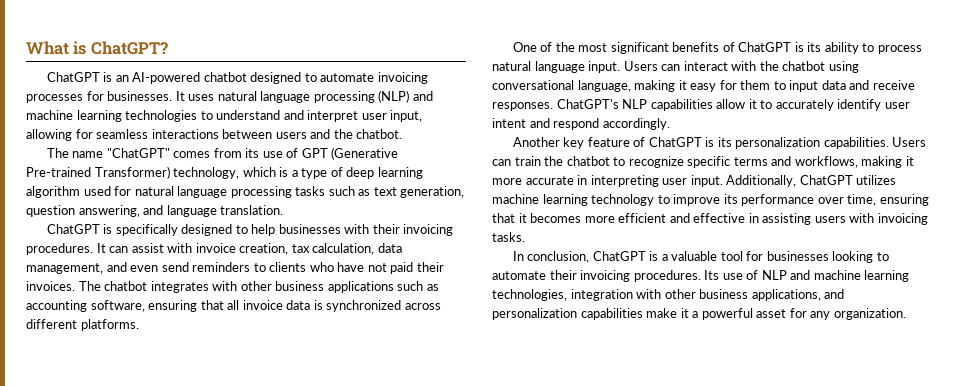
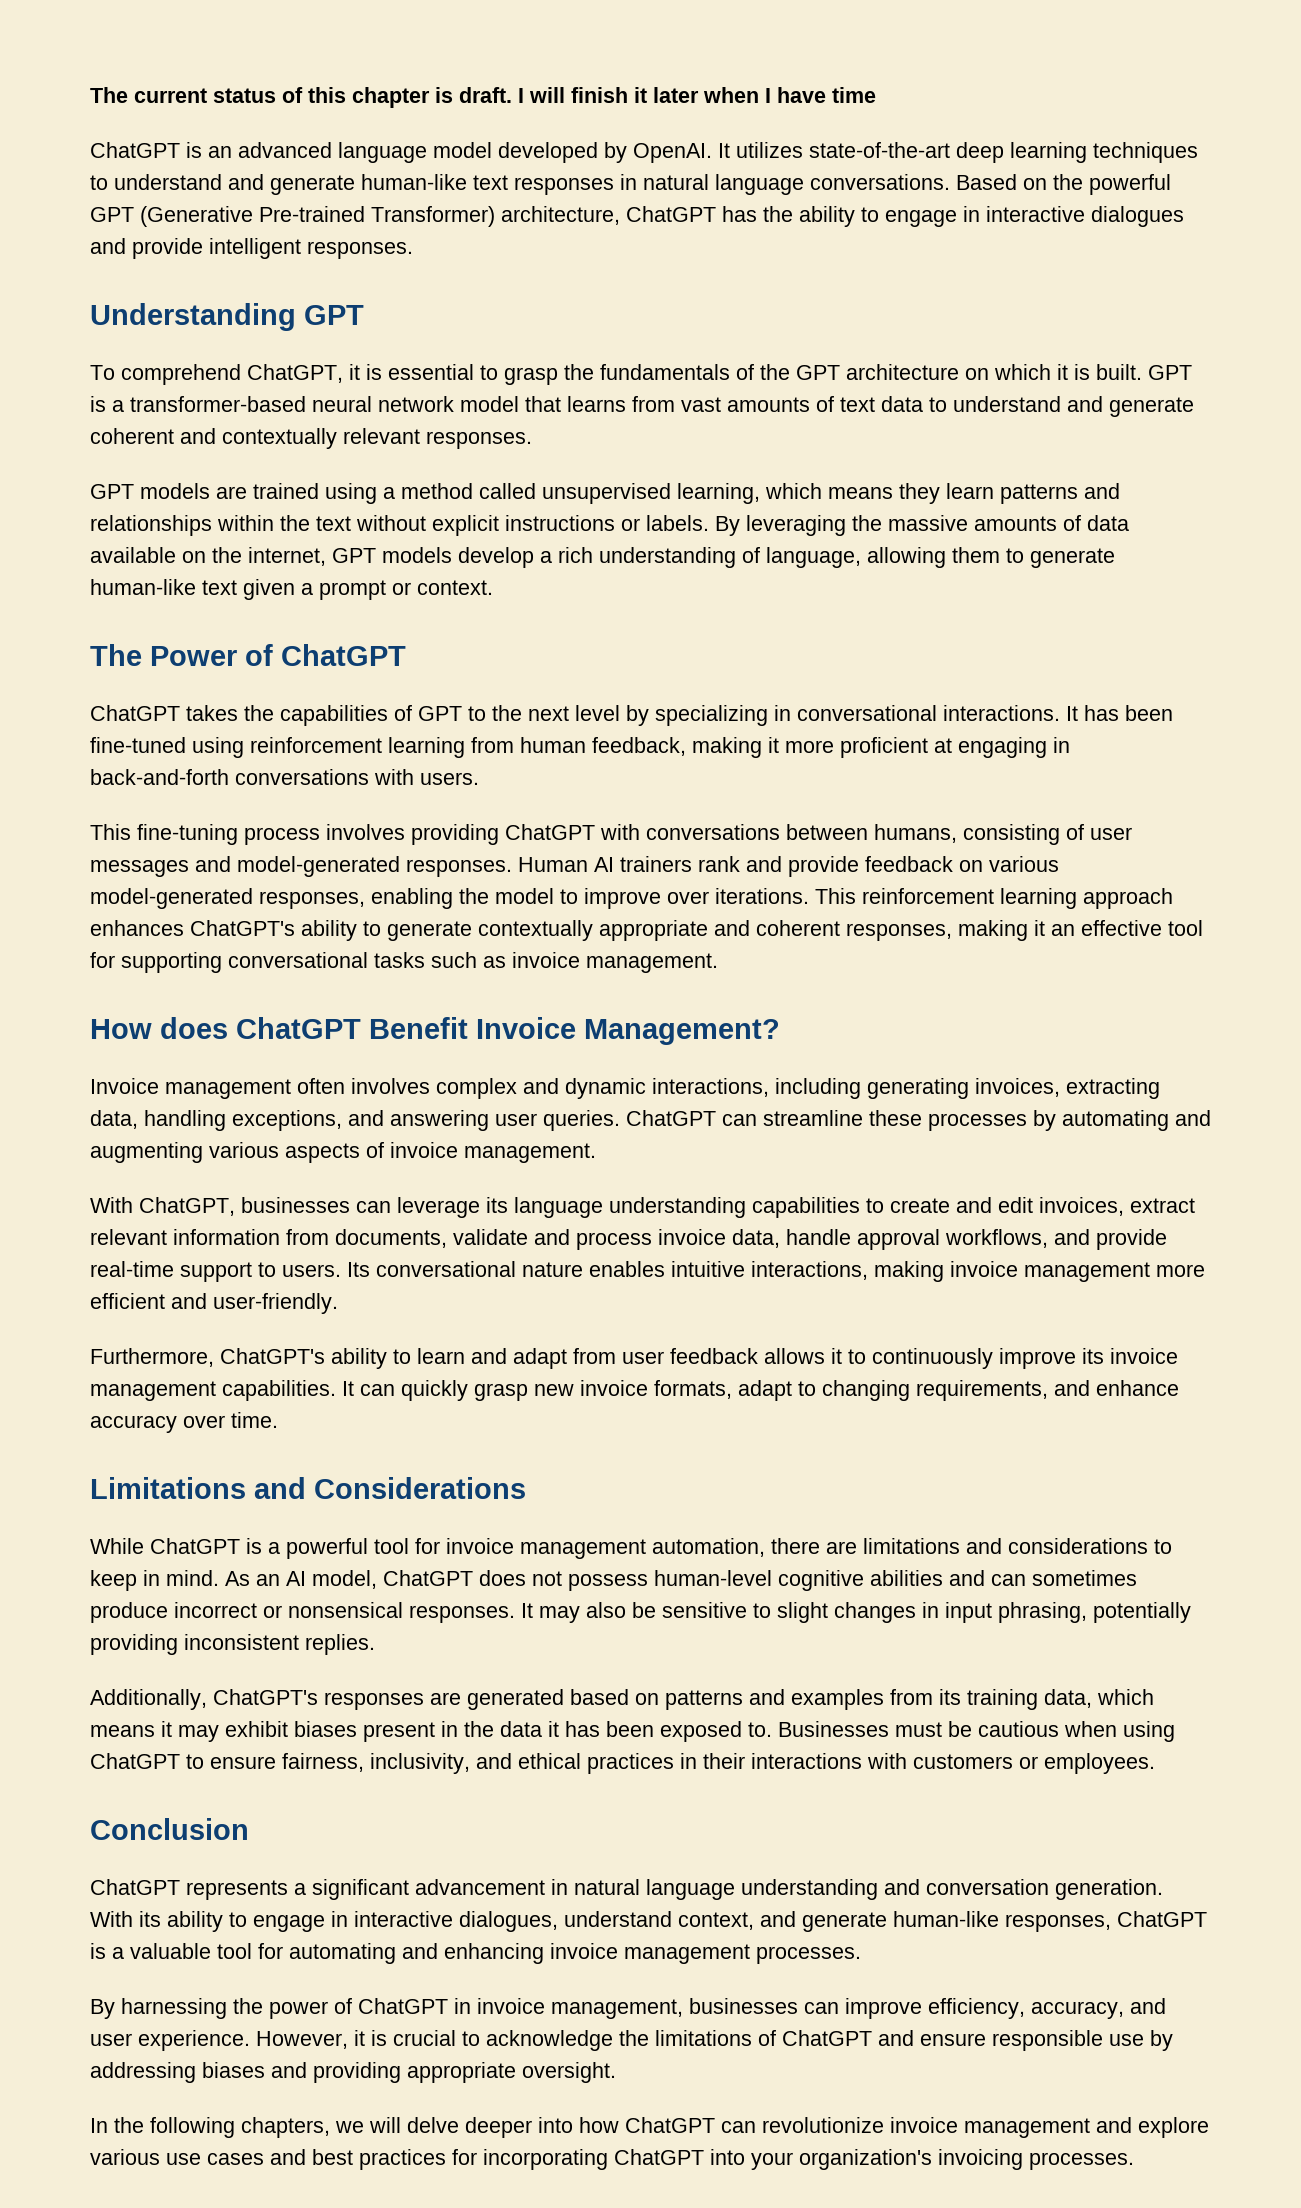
[26,41,168,55] [46,72,428,84] [26,90,433,103] [26,110,423,122] [26,129,403,141] [46,147,399,160] [26,166,423,179] [26,186,465,198] [26,205,284,217] [46,224,454,236] [26,243,402,255] [26,262,444,274] [26,281,439,293] [26,300,441,312] [26,319,139,331] [512,42,922,54] [492,61,859,73] [492,80,915,92] [492,99,910,111] [492,118,670,130] [512,137,927,149] [492,156,914,168] [492,175,897,187] [492,194,929,206] [492,213,928,225] [492,232,525,242] [512,251,590,263] What is ChatGPT? // ChatGPT is an AI-powered chatbot designed to automate invoicing processes for businesses. It uses natural language processing (NLP) and machine learning technologies to understand and interpret user input, allowing for seamless interactions between users and the chatbot. // The name "ChatGPT" comes from its use of GPT (Generative Pre-trained Transformer) technology, which is a type of deep learning algorithm used for natural language processing tasks such as text generation, question answering, and language translation. // ChatGPT is specifically designed to help businesses with their invoicing procedures. It can assist with invoice creation, tax calculation, data management, and even send reminders to clients who have not paid their invoices. The chatbot integrates with other business applications such as accounting software, ensuring that all invoice data is synchronized across different platforms. // One of the most significant benefits of ChatGPT is its ability to process natural language input. Users can interact with the chatbot using conversational language, making it easy for them to input data and receive responses. ChatGPT's NLP capabilities allow it to accurately identify user intent and respond accordingly. // Another key feature of ChatGPT is its personalization capabilities. Users can train the chatbot to recognize specific terms and workflows, making it more accurate in interpreting user input. Additionally, ChatGPT utilizes machine learning technology to improve its performance over time, ensuring that it becomes more efficient and effective in assisting users with invoicing tasks. // In conclusion, -> [90,87,876,108] [90,142,1198,163] [90,174,1171,195] [90,206,1184,227] [90,238,413,259] [90,303,364,331] [90,364,1192,385] [90,396,1194,417] [90,428,532,449] [90,483,1120,504] [90,515,1129,536] [90,547,1115,568] [90,579,493,600] [90,644,406,666] [90,705,1173,726] [90,737,1070,758] [90,769,479,785] [90,824,1132,845] [90,856,1059,877] [90,888,1173,909] [90,920,1203,941] [90,952,718,973] [90,1017,780,1045] [90,1078,1160,1099] [90,1110,1211,1131] [90,1142,596,1163] [90,1197,1195,1218] [90,1229,1167,1250] [90,1261,1205,1282] [90,1293,338,1314] [90,1348,1178,1369] [90,1380,1179,1401] [90,1412,278,1433] [90,1477,526,1499] [90,1538,1172,1559] [90,1570,1137,1591] [90,1602,1191,1623] [90,1634,375,1655] [90,1689,1154,1710] [90,1721,1175,1742] [90,1753,1155,1774] [90,1818,249,1840] [90,1879,1163,1900] [90,1911,1111,1932] The current status of this chapter is draft. I will finish it later when I have time // ChatGPT is an advanced language model developed by OpenAI. It utilizes state-of-the-art deep learning techniques to understand and generate human-like text responses in natural language conversations. Based on the powerful GPT (Generative Pre-trained Transformer) architecture, ChatGPT has the ability to engage in interactive dialogues and provide intelligent responses. // Understanding GPT // To comprehend ChatGPT, it is essential to grasp the fundamentals of the GPT architecture on which it is built. GPT is a transformer-based neural network model that learns from vast amounts of text data to understand and generate coherent and contextually relevant responses. // GPT models are trained using a method called unsupervised learning, which means they learn patterns and relationships within the text without explicit instructions or labels. By leveraging the massive amounts of data available on the internet, GPT models develop a rich understanding of language, allowing them to generate human-like text given a prompt or context. // The Power of ChatGPT // ChatGPT takes the capabilities of GPT to the next level by specializing in conversational interactions. It has been fine-tuned using reinforcement learning from human feedback, making it more proficient at engaging in back-and-forth conversations with users. // This fine-tuning process involves providing ChatGPT with conversations between humans, consisting of user messages and model-generated responses. Human AI trainers rank and provide feedback on various model-generated responses, enabling the model to improve over iterations. This reinforcement learning approach enhances ChatGPT's ability to generate contextually appropriate and coherent responses, making it an effective tool for supporting conversational tasks such as invoice management. // How does ChatGPT Benefit Invoice Management? // Invoice management often involves complex and dynamic interactions, including generating invoices, extracting data, handling exceptions, and answering user queries. ChatGPT can streamline these processes by automating and augmenting various aspects of invoice management. // With ChatGPT, businesses can leverage its language understanding capabilities to create and edit invoices, extract relevant information from documents, validate and process invoice data, handle approval workflows, and provide real-time support to users. Its conversational nature enables intuitive interactions, making invoice management more efficient and user-friendly. // Furthermore, ChatGPT's ability to learn and adapt from user feedback allows it to continuously improve its invoice management capabilities. It can quickly grasp new invoice formats, adapt to changing requirements, and enhance accuracy over time. // Limitations and Considerations // While ChatGPT is a powerful tool for invoice management automation, there are limitations and considerations to keep in mind. As an AI model, ChatGPT does not possess human-level cognitive abilities and can sometimes produce incorrect or nonsensical responses. It may also be sensitive to slight changes in input phrasing, potentially providing inconsistent replies. // Additionally, ChatGPT's responses are generated based on patterns and examples from its training data, which means it may exhibit biases present in the data it has been exposed to. Businesses must be cautious when using ChatGPT to ensure fairness, inclusivity, and ethical practices in their interactions with customers or employees. // Conclusion // ChatGPT represents a significant advancement in natural language understanding and conversation generation. With its ability to engage in interactive dialogues, understand context, and generate human-like responses,
[766,251,889,263] [492,270,910,282] [492,289,845,301] [492,308,906,320] businesses looking to automate their invoicing procedures. Its use of NLP and machine learning technologies, integration with other business applications, and personalization capabilities make it a powerful asset for any organization. -> [289,1943,861,1964] [90,1998,1166,2019] [90,2030,1173,2051] [90,2062,616,2083] [90,2117,1209,2138] [90,2149,1134,2170] automating and enhancing invoice management processes. // By harnessing the power of ChatGPT in invoice management, businesses can improve efficiency, accuracy, and user experience. However, it is crucial to acknowledge the limitations of ChatGPT and ensure responsible use by addressing biases and providing appropriate oversight. // In the following chapters, we will delve deeper into how ChatGPT can revolutionize invoice management and explore various use cases and best practices for incorporating ChatGPT into your organization's invoicing processes.

